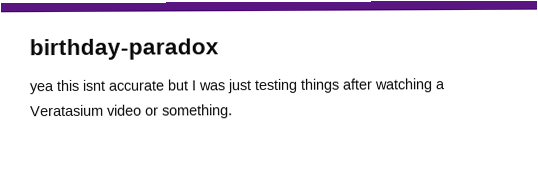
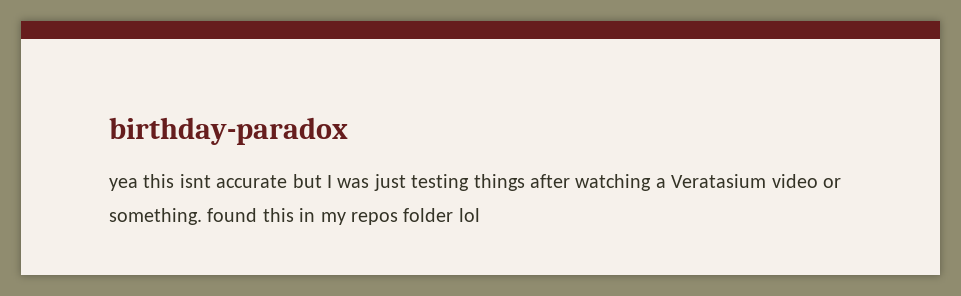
(233, 111) none -> [207,208,480,225] found this in my repos folder lol

